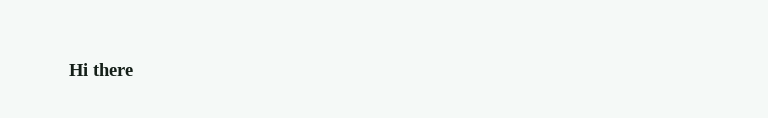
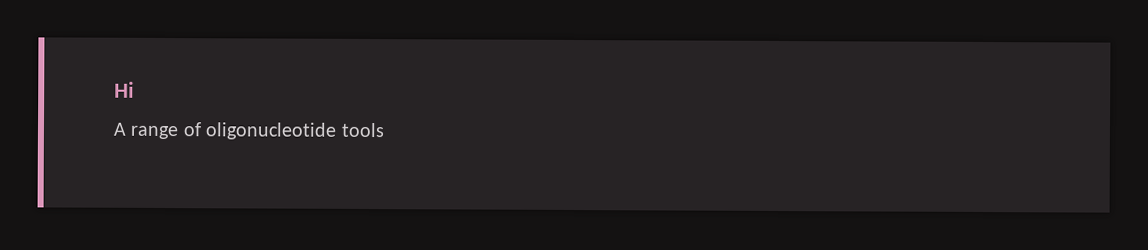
[93,63,133,76] there -> [113,122,385,140] // A range of oligonucleotide tools

